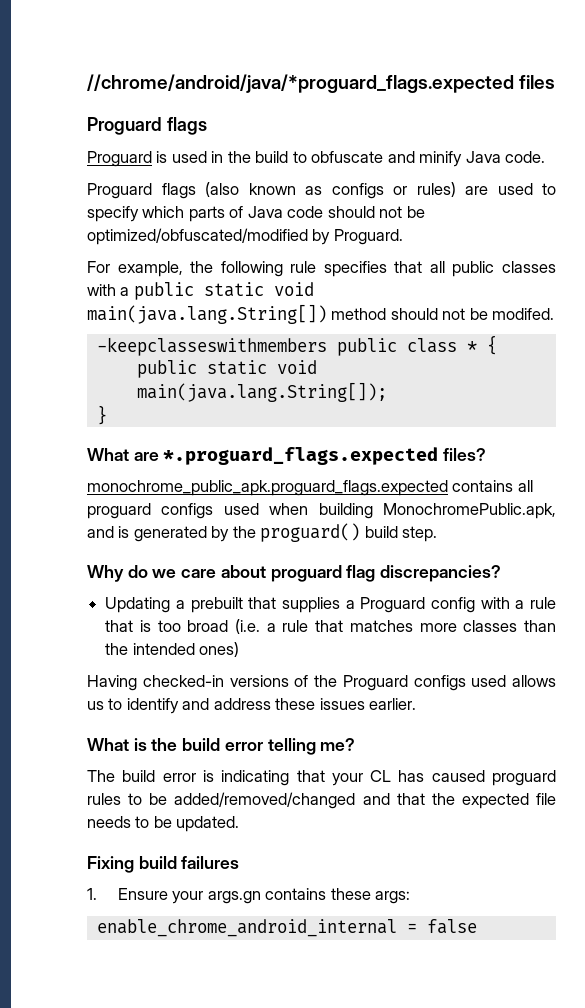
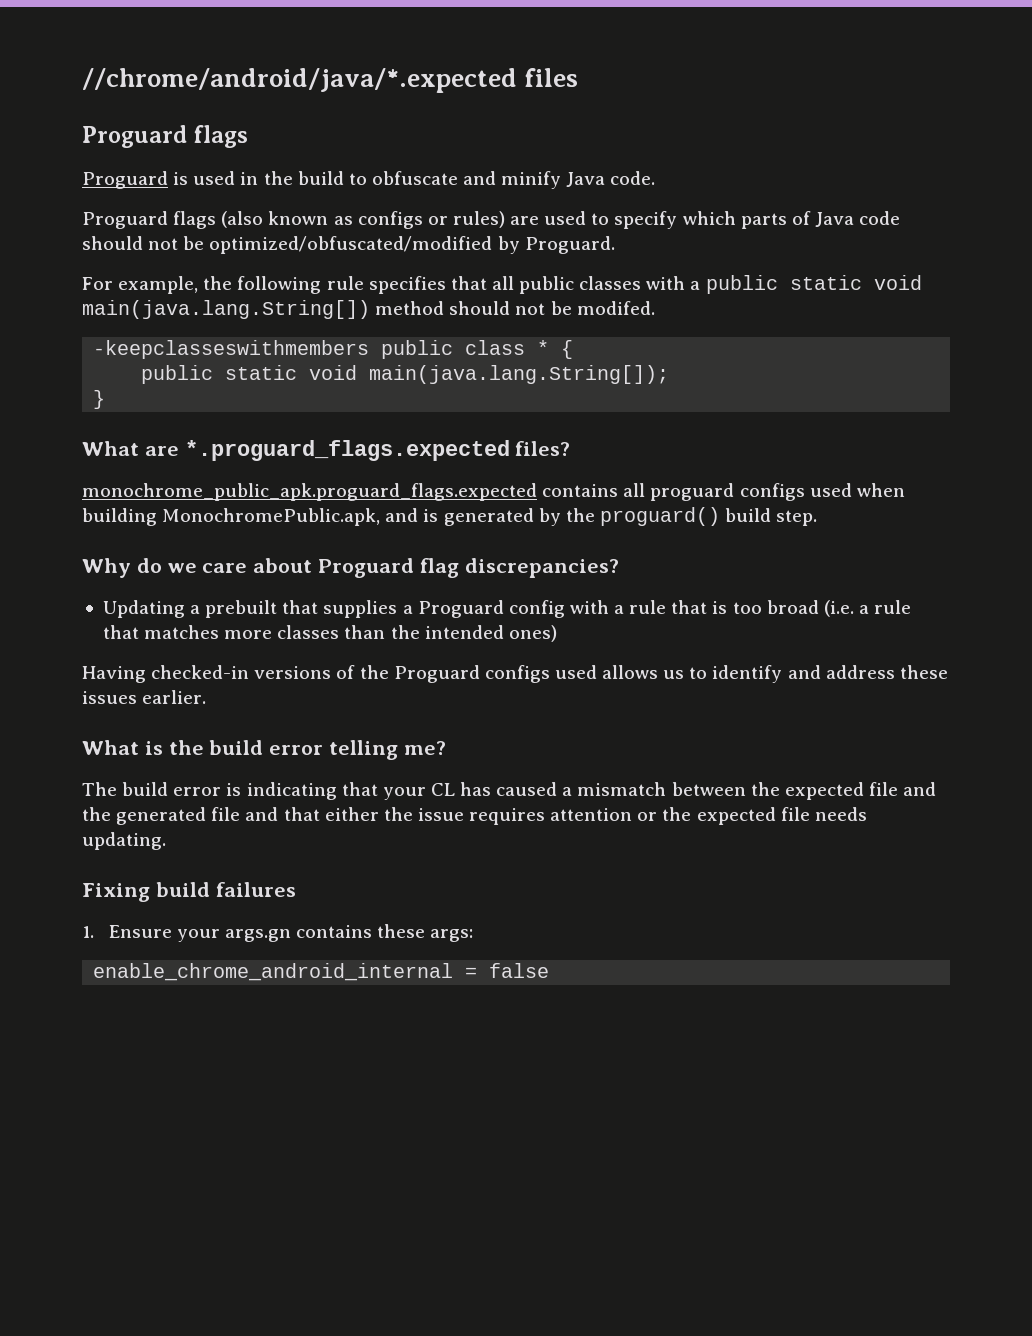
[87,74,514,93] //chrome/android/java/*proguard_flags.expected -> [82,68,517,93] //chrome/android/java/*.expected
[270,565,342,582] proguard -> [318,558,415,578] Proguard
[492,770,556,786] [87,792,425,809] proguard rules to be added/removed/changed and that -> [562,782,937,800] [82,807,658,825] a mismatch between the expected file and the generated file and that either the issue requires attention or
[135,816,240,832] to be updated. -> [82,832,166,850] updating.

